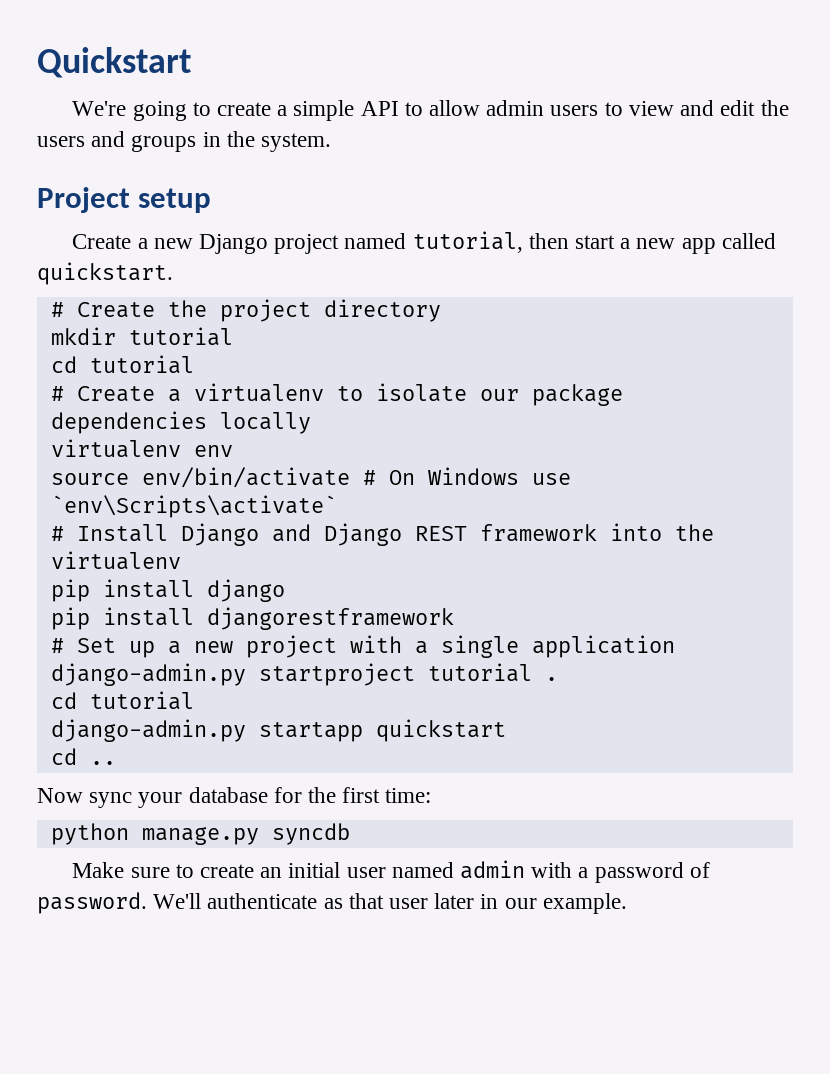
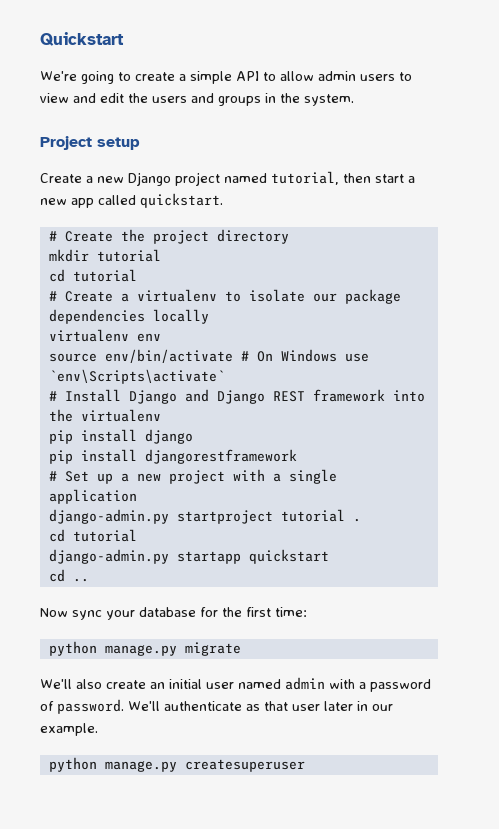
[271,823,350,845] [72,862,194,878] syncdb // Make sure to -> [184,642,241,656] [40,679,102,689] migrate // We'll also
(627, 903) none -> [48,757,305,772] // python manage.py createsuperuser

